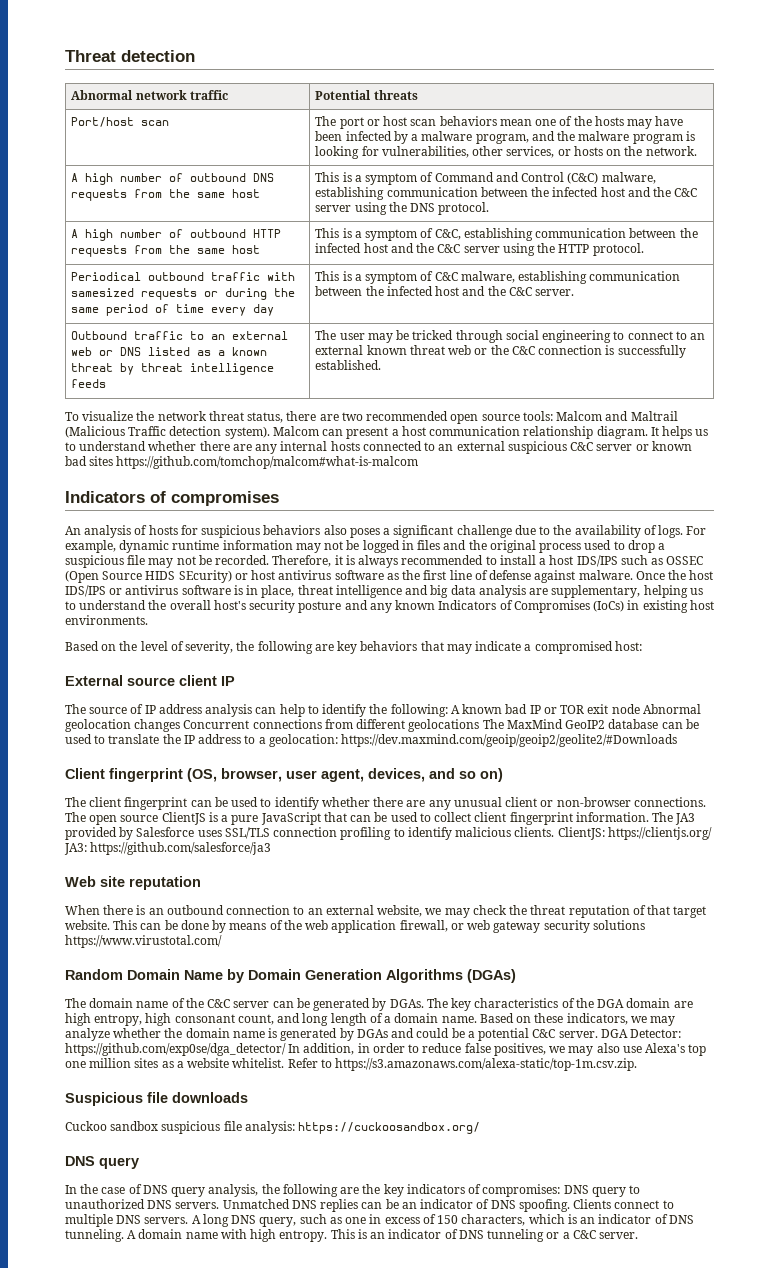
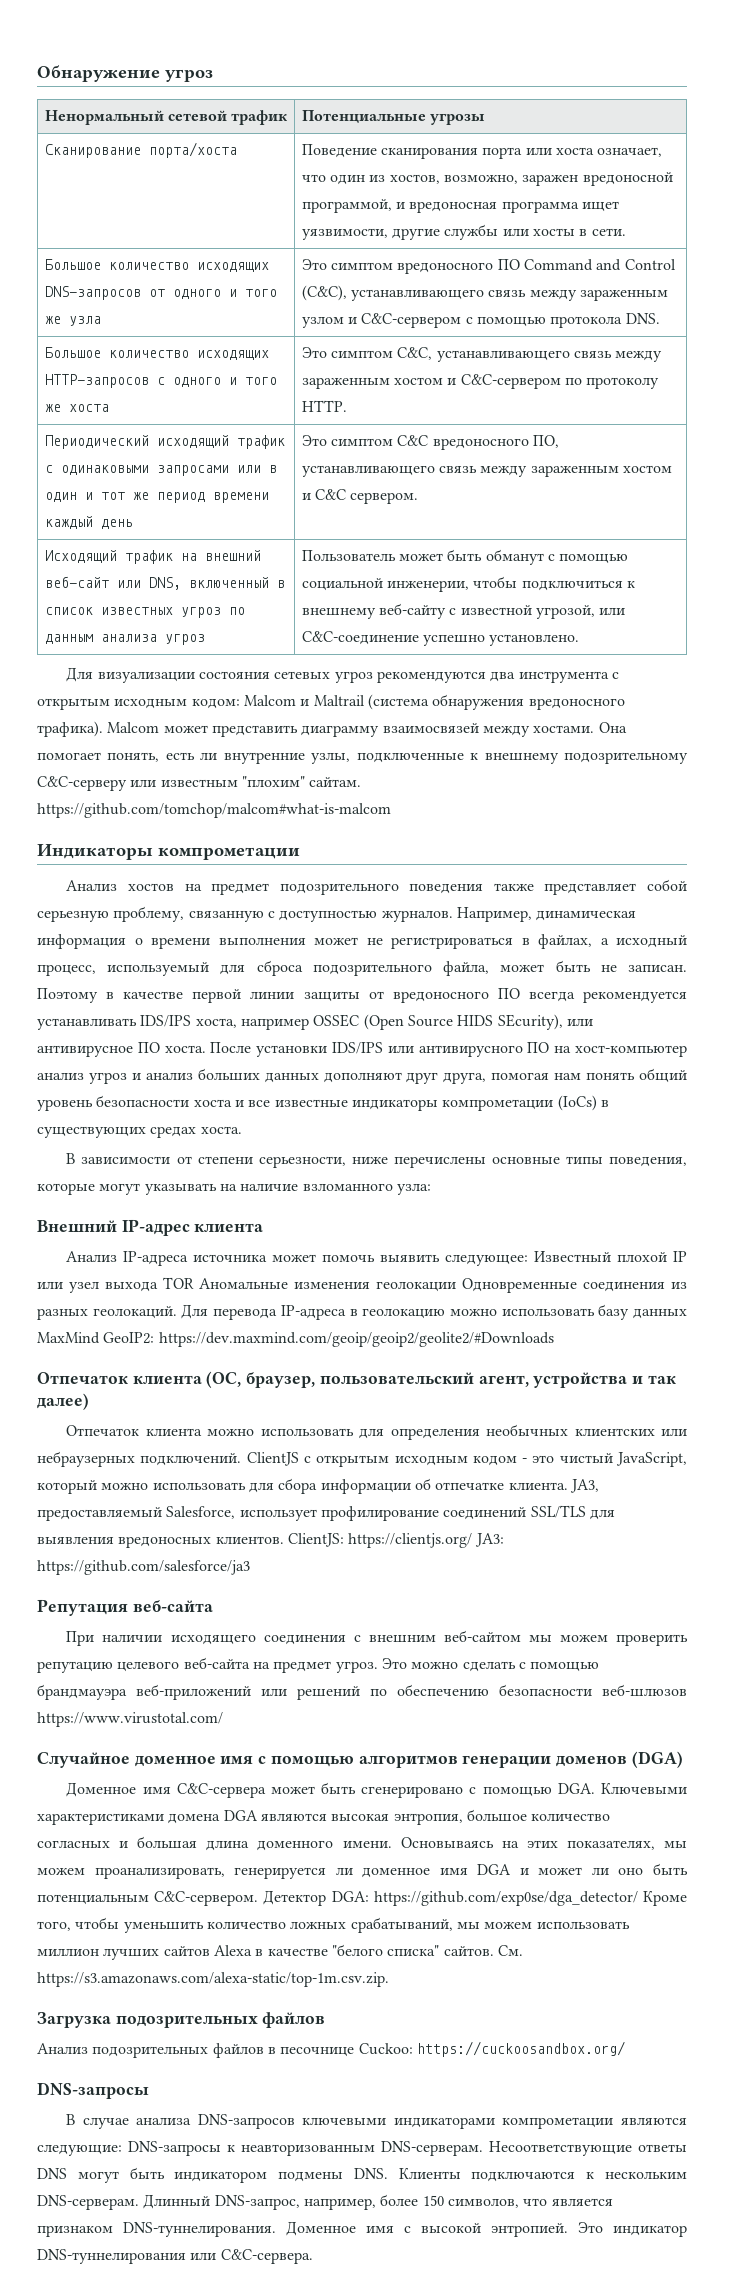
[65,50,195,62] [71,90,228,100] [315,90,418,100] [71,117,170,127] [315,116,684,129] [315,131,695,144] [315,146,697,159] [71,173,275,185] [71,189,261,201] [315,172,656,185] [315,187,698,200] [315,202,490,215] [71,229,282,241] [71,245,261,257] [315,228,698,241] [315,243,644,256] [71,272,296,281] [71,288,296,300] [71,304,275,316] [315,271,681,284] [315,286,575,296] [71,331,289,340] [71,347,268,356] [71,363,275,375] [71,379,107,388] [315,330,705,343] [315,345,686,358] [315,360,382,370] [65,411,678,424] [65,426,709,439] [65,441,692,454] [65,456,419,469] [65,491,279,506] [65,525,707,538] [65,540,666,553] [65,555,704,568] [65,570,714,583] [65,585,703,598] [65,600,714,613] [65,615,148,625] [65,641,642,654] [65,675,235,686] [65,704,701,717] [65,719,699,732] [65,734,678,747] [65,768,503,782] [65,797,706,810] [65,812,696,825] [65,827,712,840] [64,842,272,855] [65,876,201,890] [65,905,707,918] [65,920,645,933] [65,935,222,948] [65,969,516,983] [65,998,693,1011] [65,1013,676,1026] [65,1028,682,1041] [65,1043,707,1056] [65,1058,638,1071] [65,1092,248,1106] [65,1121,481,1134] [65,1156,139,1169] [65,1184,641,1197] [65,1199,674,1212] [65,1214,694,1227] [65,1229,639,1242] Threat detection // Abnormal network traffic | Potential threats // Port/host scan | The port or host scan behaviors mean one of the hosts may have been infected by a malware program, and the malware program is looking for vulnerabilities, other services, or hosts on the network. // A high number of outbound DNS requests from the same host | This is a symptom of Command and Control (C&C) malware, establishing communication between the infected host and the C&C server using the DNS protocol. // A high number of outbound HTTP requests from the same host | This is a symptom of C&C, establishing communication between the infected host and the C&C server using the HTTP protocol. // Periodical outbound traffic with samesized requests or during the same period of time every day | This is a symptom of C&C malware, establishing communication between the infected host and the C&C server. // Outbound traffic to an external web or DNS listed as a known threat by threat intelligence feeds | The user may be tricked through social engineering to connect to an external known threat web or the C&C connection is successfully established. // To visualize the network threat status, there are two recommended open source tools: Malcom and Maltrail (Malicious Traffic detection system). Malcom can present a host communication relationship diagram. It helps us to understand whether there are any internal hosts connected to an external suspicious C&C server or known bad sites https://github.com/tomchop/malcom#what-is-malcom // Indicators of compromises // An analysis of hosts for suspicious behaviors also poses a significant challenge due to the availability of logs. For example, dynamic runtime information may not be logged in files and the original process used to drop a suspicious file may not be recorded. Therefore, it is always recommended to install a host IDS/IPS such as OSSEC (Open Source HIDS SEcurity) or host antivirus software as the first line of defense against malware. Once the host IDS/IPS or antivirus software is in place, threat intelligence and big data analysis are supplementary, helping us to understand the overall host's security posture and any known Indicators of Compromises (IoCs) in existing host environments. // Based on the level of severity, the following are key behaviors that may indicate a compromised host: // External source client IP // The source of IP address analysis can help to identify the following: A known bad IP or TOR exit node Abnormal geolocation changes Concurrent connections from different geolocations The MaxMind GeoIP2 database can be used to translate the IP address to a geolocation: https://dev.maxmind.com/geoip/geoip2/geolite2/#Downloads // Client fingerprint (OS, browser, user agent, devices, and so on) // The client fingerprint can be used to identify whether there are any unusual client or non-browser connections. The open source ClientJS is a pure JavaScript that can be used to collect client fingerprint information. The JA3 provided by Salesforce uses SSL/TLS connection profiling to identify malicious clients. ClientJS: https://clientjs.org/ JA3: https://github.com/salesforce/ja3 // Web site reputation // When there is an outbound connection to an external website, we may check the threat reputation of that target website. This can be done by means of the web application firewall, or web gateway security solutions https://www.virustotal.com/ // Random Domain Name by Domain Generation Algorithms (DGAs) // The domain name of the C&C server can be generated by DGAs. The key characteristics of the DGA domain are high entropy, high consonant count, and long length of a domain name. Based on these indicators, we may analyze whether the domain name is generated by DGAs and could be a potential C&C server. DGA Detector: https://github.com/exp0se/dga_detector/ In addition, in order to reduce false positives, we may also use Alexa's top one million sites as a website whitelist. Refer to https://s3.amazonaws.com/alexa-static/top-1m.csv.zip. // Suspicious file downloads // Cuckoo sandbox suspicious file analysis: https://cuckoosandbox.org/ // DNS query // In the case of DNS query analysis, the following are the key indicators of compromises: DNS query to unauthorized DNS servers. Unmatched DNS replies can be an indicator of DNS spoofing. Clients connect to multiple DNS servers. A long DNS query, such as one in excess of 150 characters, which is an indicator of DNS tunneling. A domain name with high entropy. This is an indicator of DNS tunneling or a C&C server. -> [37,65,213,82] [44,110,289,125] [301,110,485,125] [44,142,237,158] [301,144,663,159] [301,172,673,186] [301,199,619,213] [301,224,626,240] [44,259,269,272] [44,286,277,300] [44,316,101,326] [301,259,676,274] [301,285,668,301] [301,313,660,328] [44,347,269,360] [44,374,277,388] [44,404,109,412] [301,347,663,362] [301,374,660,389] [301,400,347,412] [44,435,285,449] [44,465,277,476] [44,492,269,503] [44,516,133,529] [301,435,559,450] [301,465,672,477] [301,489,419,504] [44,550,261,564] [44,576,285,590] [44,607,245,618] [44,634,205,645] [301,549,629,565] [301,576,635,592] [301,603,626,619] [301,631,580,646] [66,667,619,683] [37,694,625,710] [37,721,627,737] [37,752,689,764] [37,776,362,791] [37,803,391,818] [37,844,300,860] [66,879,687,895] [37,906,637,922] [37,934,687,949] [37,960,687,976] [37,988,688,1003] [37,1014,593,1030] [37,1042,687,1057] [37,1068,687,1084] [37,1095,609,1111] [37,1126,242,1138] [66,1153,687,1168] [37,1183,431,1195] [37,1219,264,1236] [66,1251,687,1266] [37,1277,687,1293] [37,1304,688,1320] [37,1332,554,1347] [37,1371,676,1388] [37,1393,89,1410] [66,1424,687,1440] [37,1451,687,1467] [37,1478,599,1494] [37,1505,615,1521] [37,1533,504,1548] [37,1560,250,1575] [37,1599,213,1616] [66,1630,688,1646] [37,1657,600,1673] [37,1684,687,1700] [37,1712,223,1727] [37,1751,683,1768] [66,1782,687,1798] [37,1809,611,1825] [37,1836,688,1851] [37,1863,688,1879] [37,1890,687,1906] [37,1917,630,1933] [37,1944,523,1960] [37,1972,389,1987] [37,2012,326,2028] [37,2041,625,2058] [37,2082,149,2099] [66,2114,687,2129] [37,2141,687,2156] [37,2167,687,2183] [37,2194,613,2210] [37,2221,687,2237] [37,2249,313,2264] Обнаружение угроз // Ненормальный сетевой трафик | Потенциальные угрозы // Сканирование порта/хоста | Поведение сканирования порта или хоста означает, что один из хостов, возможно, заражен вредоносной программой, и вредоносная программа ищет уязвимости, другие службы или хосты в сети. // Большое количество исходящих DNS-запросов от одного и того же узла | Это симптом вредоносного ПО Command and Control (C&C), устанавливающего связь между зараженным узлом и C&C-сервером с помощью протокола DNS. // Большое количество исходящих HTTP-запросов с одного и того же хоста | Это симптом C&C, устанавливающего связь между зараженным хостом и C&C-сервером по протоколу HTTP. // Периодический исходящий трафик с одинаковыми запросами или в один и тот же период времени каждый день | Это симптом C&C вредоносного ПО, устанавливающего связь между зараженным хостом и C&C сервером. // Исходящий трафик на внешний веб-сайт или DNS, включенный в список известных угроз по данным анализа угроз | Пользователь может быть обманут с помощью социальной инженерии, чтобы подключиться к внешнему веб-сайту с известной угрозой, или C&C-соединение успешно установлено. // Для визуализации состояния сетевых угроз рекомендуются два инструмента с открытым исходным кодом: Malcom и Maltrail (система обнаружения вредоносного трафика). Malcom может представить диаграмму взаимосвязей между хостами. Она помогает понять, есть ли внутренние узлы, подключенные к внешнему подозрительному C&C-серверу или известным "плохим" сайтам. https://github.com/tomchop/malcom#what-is-malcom // Индикаторы компрометации // Анализ хостов на предмет подозрительного поведения также представляет собой серьезную проблему, связанную с доступностью журналов. Например, динамическая информация о времени выполнения может не регистрироваться в файлах, а исходный процесс, используемый для сброса подозрительного файла, может быть не записан. Поэтому в качестве первой линии защиты от вредоносного ПО всегда рекомендуется устанавливать IDS/IPS хоста, например OSSEC (Open Source HIDS SEcurity), или антивирусное ПО хоста. После установки IDS/IPS или антивирусного ПО на хост-компьютер анализ угроз и анализ больших данных дополняют друг друга, помогая нам понять общий уровень безопасности хоста и все известные индикаторы компрометации (IoCs) в существующих средах хоста. // В зависимости от степени серьезности, ниже перечислены основные типы поведения, которые могут указывать на наличие взломанного узла: // Внешний IP-адрес клиента // Анализ IP-адреса источника может помочь выявить следующее: Известный плохой IP или узел выхода TOR Аномальные изменения геолокации Одновременные соединения из разных геолокаций. Для перевода IP-адреса в геолокацию можно использовать базу данных MaxMind GeoIP2: https://dev.maxmind.com/geoip/geoip2/geolite2/#Downloads // Отпечаток клиента (ОС, браузер, пользовательский агент, устройства и так далее) // Отпечаток клиента можно использовать для определения необычных клиентских или небраузерных подключений. ClientJS с открытым исходным кодом - это чистый JavaScript, который можно использовать для сбора информации об отпечатке клиента. JA3, предоставляемый Salesforce, использует профилирование соединений SSL/TLS для выявления вредоносных клиентов. ClientJS: https://clientjs.org/ JA3: https://github.com/salesforce/ja3 // Репутация веб-сайта // При наличии исходящего соединения с внешним веб-сайтом мы можем проверить репутацию целевого веб-сайта на предмет угроз. Это можно сделать с помощью брандмауэра веб-приложений или решений по обеспечению безопасности веб-шлюзов https://www.virustotal.com/ // Случайное доменное имя с помощью алгоритмов генерации доменов (DGA) // Доменное имя C&C-сервера может быть сгенерировано с помощью DGA. Ключевыми характеристиками домена DGA являются высокая энтропия, большое количество согласных и большая длина доменного имени. Основываясь на этих показателях, мы можем проанализировать, генерируется ли доменное имя DGA и может ли оно быть потенциальным C&C-сервером. Детектор DGA: https://github.com/exp0se/dga_detector/ Кроме того, чтобы уменьшить количество ложных срабатываний, мы можем использовать миллион лучших сайтов Alexa в качестве "белого списка" сайтов. См. https://s3.amazonaws.com/alexa-static/top-1m.csv.zip. // Загрузка подозрительных файлов // Анализ подозрительных файлов в песочнице Cuckoo: https://cuckoosandbox.org/ // DNS-запросы // В случае анализа DNS-запросов ключевыми индикаторами компрометации являются следующие: DNS-запросы к неавторизованным DNS-серверам. Несоответствующие ответы DNS могут быть индикатором подмены DNS. Клиенты подключаются к нескольким DNS-серверам. Длинный DNS-запрос, например, более 150 символов, что является признаком DNS-туннелирования. Доменное имя с высокой энтропией. Это индикатор DNS-туннелирования или C&C-сервера.

